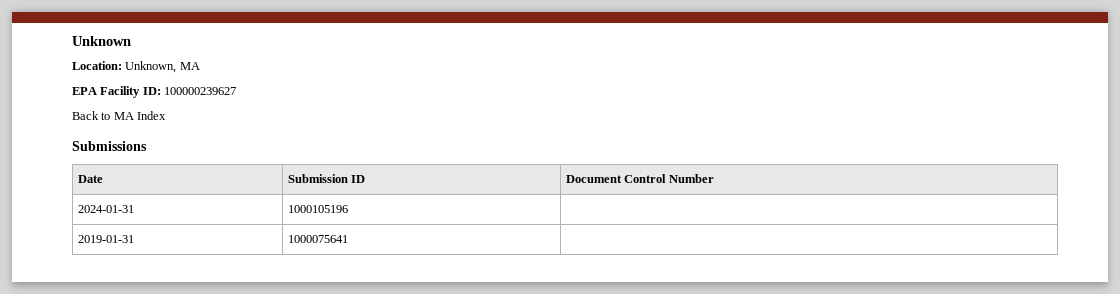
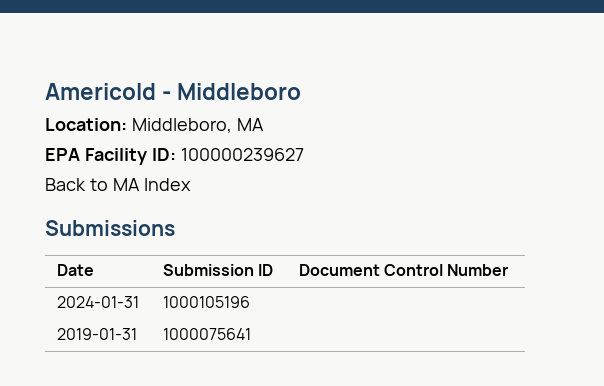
[72,36,131,46] Unknown -> [45,83,302,100] Americold - Middleboro
[125,61,177,73] Unknown, -> [131,118,232,133] Middleboro,

